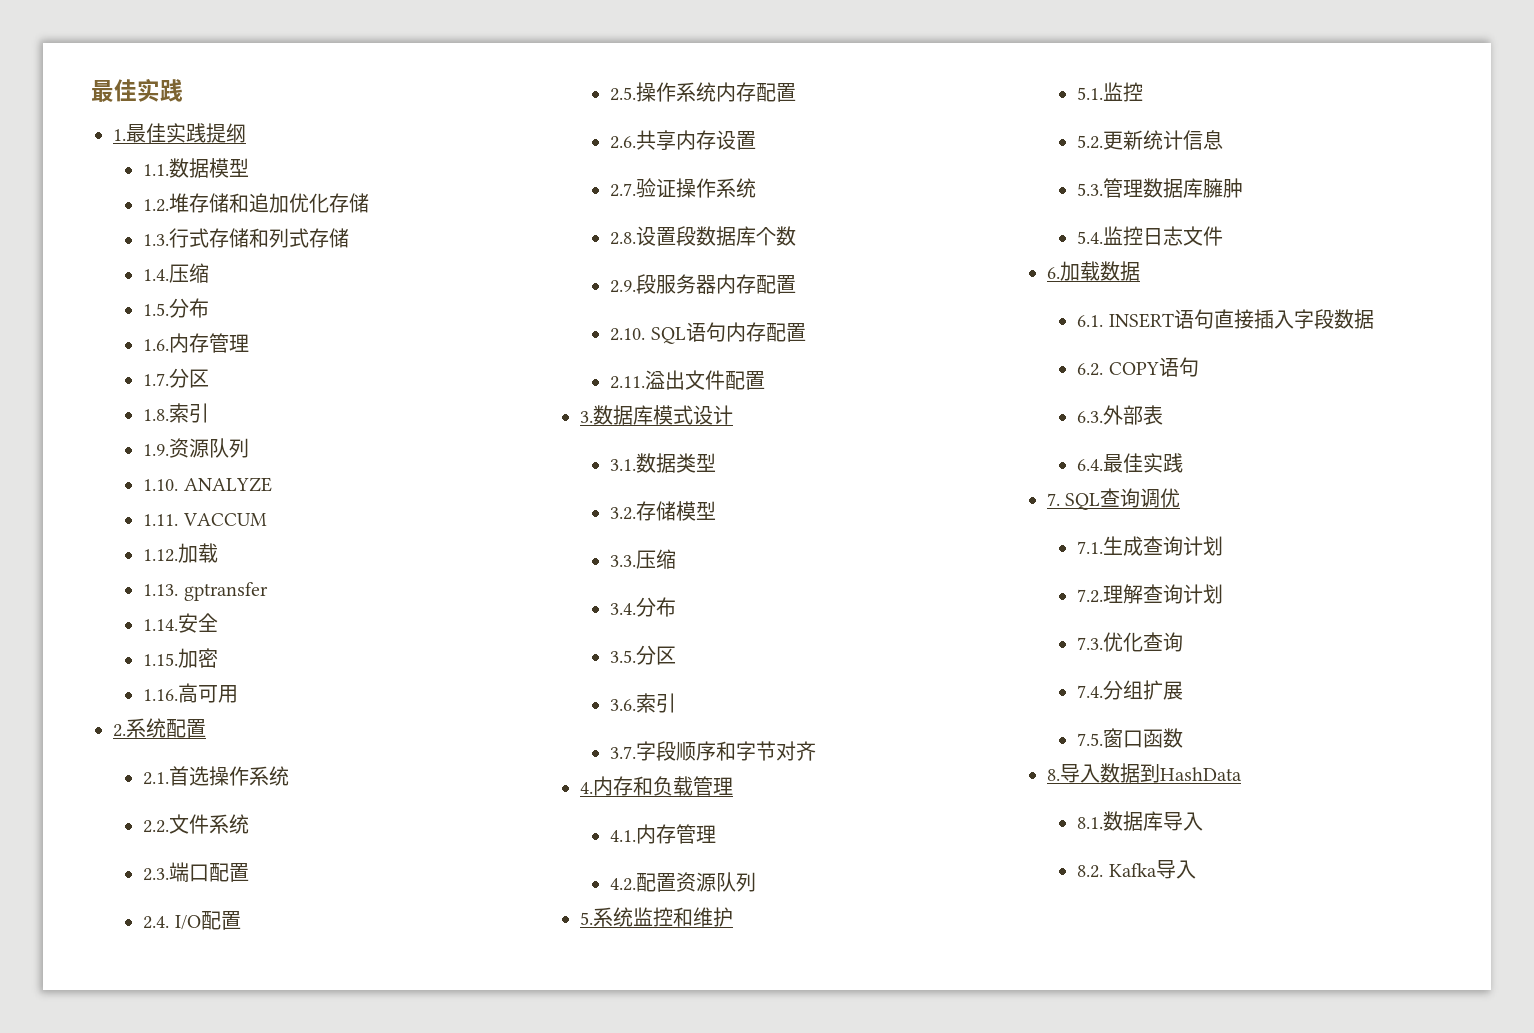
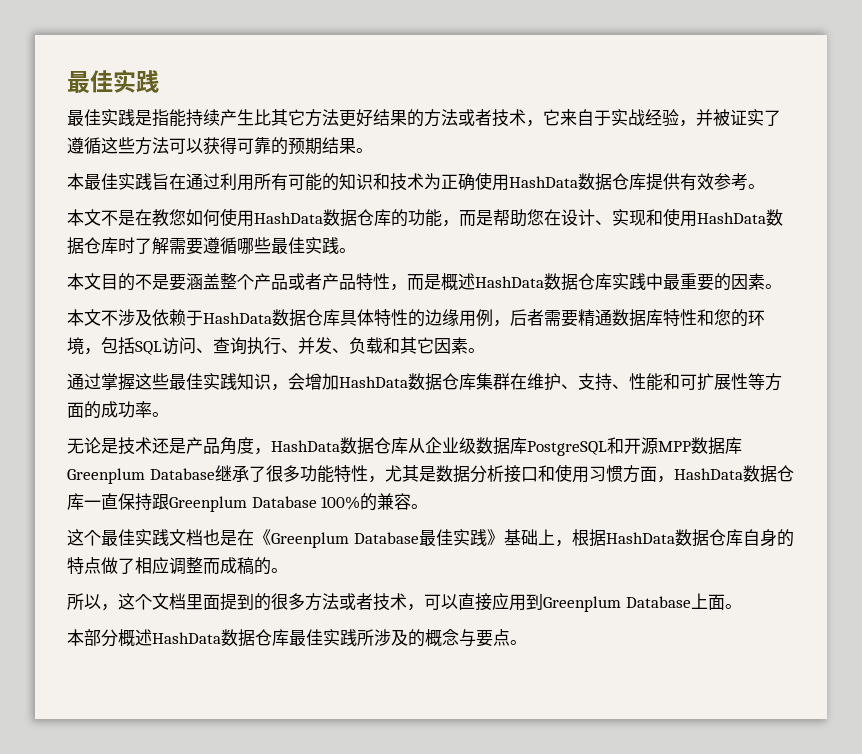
[91,78,183,102] [113,123,246,143] [143,158,250,178] [143,193,370,213] [143,228,350,248] [143,263,210,283] [143,298,210,318] [143,333,250,353] [143,368,210,388] [143,403,210,423] [143,438,250,458] [143,477,272,492] [143,513,267,526] [143,543,219,563] [143,582,268,601] [143,613,219,633] [143,648,219,668] [143,683,239,703] [113,718,206,738] [143,766,290,786] [143,814,250,834] [143,862,250,882] [143,911,241,930] [610,82,797,102] [610,130,757,151] [610,178,757,198] [610,226,797,246] [610,274,797,294] [610,322,806,344] [610,370,766,390] [580,405,733,425] [610,453,717,473] [610,501,717,521] [610,549,677,569] [610,597,677,617] [610,645,677,665] [610,693,677,713] [610,741,817,761] [580,776,733,796] [610,824,717,844] [610,872,757,892] [580,907,733,927] [1077,82,1144,102] [1077,130,1224,150] [1077,178,1244,198] [1077,226,1224,246] [1047,261,1140,281] [1077,309,1374,329] [1077,357,1199,377] [1077,405,1164,425] [1077,453,1184,473] [1047,488,1181,510] [1077,536,1224,556] [1077,584,1224,604] [1077,632,1184,652] [1077,680,1184,700] [1077,728,1184,748] [1047,763,1242,783] [1077,811,1204,831] [1077,860,1196,879] 最佳实践 // 1.最佳实践提纲 // 1.1.数据模型 // 1.2.堆存储和追加优化存储 // 1.3.行式存储和列式存储 // 1.4.压缩 // 1.5.分布 // 1.6.内存管理 // 1.7.分区 // 1.8.索引 // 1.9.资源队列 // 1.10. ANALYZE // 1.11. VACCUM // 1.12.加载 // 1.13. gptransfer // 1.14.安全 // 1.15.加密 // 1.16.高可用 // 2.系统配置 // 2.1.首选操作系统 // 2.2.文件系统 // 2.3.端口配置 // 2.4. I/O配置 // 2.5.操作系统内存配置 // 2.6.共享内存设置 // 2.7.验证操作系统 // 2.8.设置段数据库个数 // 2.9.段服务器内存配置 // 2.10. SQL语句内存配置 // 2.11.溢出文件配置 // 3.数据库模式设计 // 3.1.数据类型 // 3.2.存储模型 // 3.3.压缩 // 3.4.分布 // 3.5.分区 // 3.6.索引 // 3.7.字段顺序和字节对齐 // 4.内存和负载管理 // 4.1.内存管理 // 4.2.配置资源队列 // 5.系统监控和维护 // 5.1.监控 // 5.2.更新统计信息 // 5.3.管理数据库臃肿 // 5.4.监控日志文件 // 6.加载数据 // 6.1. INSERT语句直接插入字段数据 // 6.2. COPY语句 // 6.3.外部表 // 6.4.最佳实践 // 7. SQL查询调优 // 7.1.生成查询计划 // 7.2.理解查询计划 // 7.3.优化查询 // 7.4.分组扩展 // 7.5.窗口函数 // 8.导入数据到HashData // 8.1.数据库导入 // 8.2. Kafka导入 -> [67,69,159,93] [67,109,781,127] [67,137,373,155] [67,172,765,191] [67,208,783,227] [67,237,356,255] [67,273,782,291] [67,309,765,327] [67,337,485,355] [67,373,782,391] [67,401,169,419] [67,437,742,456] [67,464,794,484] [67,493,429,512] [67,529,794,548] [67,557,288,575] [67,593,742,612] [67,629,527,647] 最佳实践 // 最佳实践是指能持续产生比其它方法更好结果的方法或者技术，它来自于实战经验，并被证实了遵循这些方法可以获得可靠的预期结果。 // 本最佳实践旨在通过利用所有可能的知识和技术为正确使用HashData数据仓库提供有效参考。 // 本文不是在教您如何使用HashData数据仓库的功能，而是帮助您在设计、实现和使用HashData数据仓库时了解需要遵循哪些最佳实践。 // 本文目的不是要涵盖整个产品或者产品特性，而是概述HashData数据仓库实践中最重要的因素。 // 本文不涉及依赖于HashData数据仓库具体特性的边缘用例，后者需要精通数据库特性和您的环境，包括SQL访问、查询执行、并发、负载和其它因素。 // 通过掌握这些最佳实践知识，会增加HashData数据仓库集群在维护、支持、性能和可扩展性等方面的成功率。 // 无论是技术还是产品角度，HashData数据仓库从企业级数据库PostgreSQL和开源MPP数据库Greenplum Database继承了很多功能特性，尤其是数据分析接口和使用习惯方面，HashData数据仓库一直保持跟Greenplum Database 100%的兼容。 // 这个最佳实践文档也是在《Greenplum Database最佳实践》基础上，根据HashData数据仓库自身的特点做了相应调整而成稿的。 // 所以，这个文档里面提到的很多方法或者技术，可以直接应用到Greenplum Database上面。 // 本部分概述HashData数据仓库最佳实践所涉及的概念与要点。

